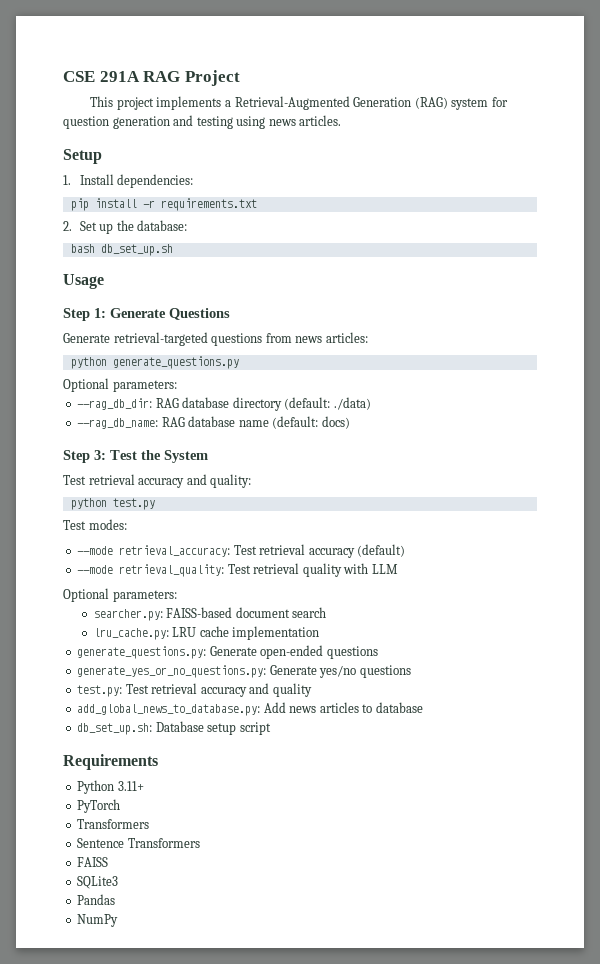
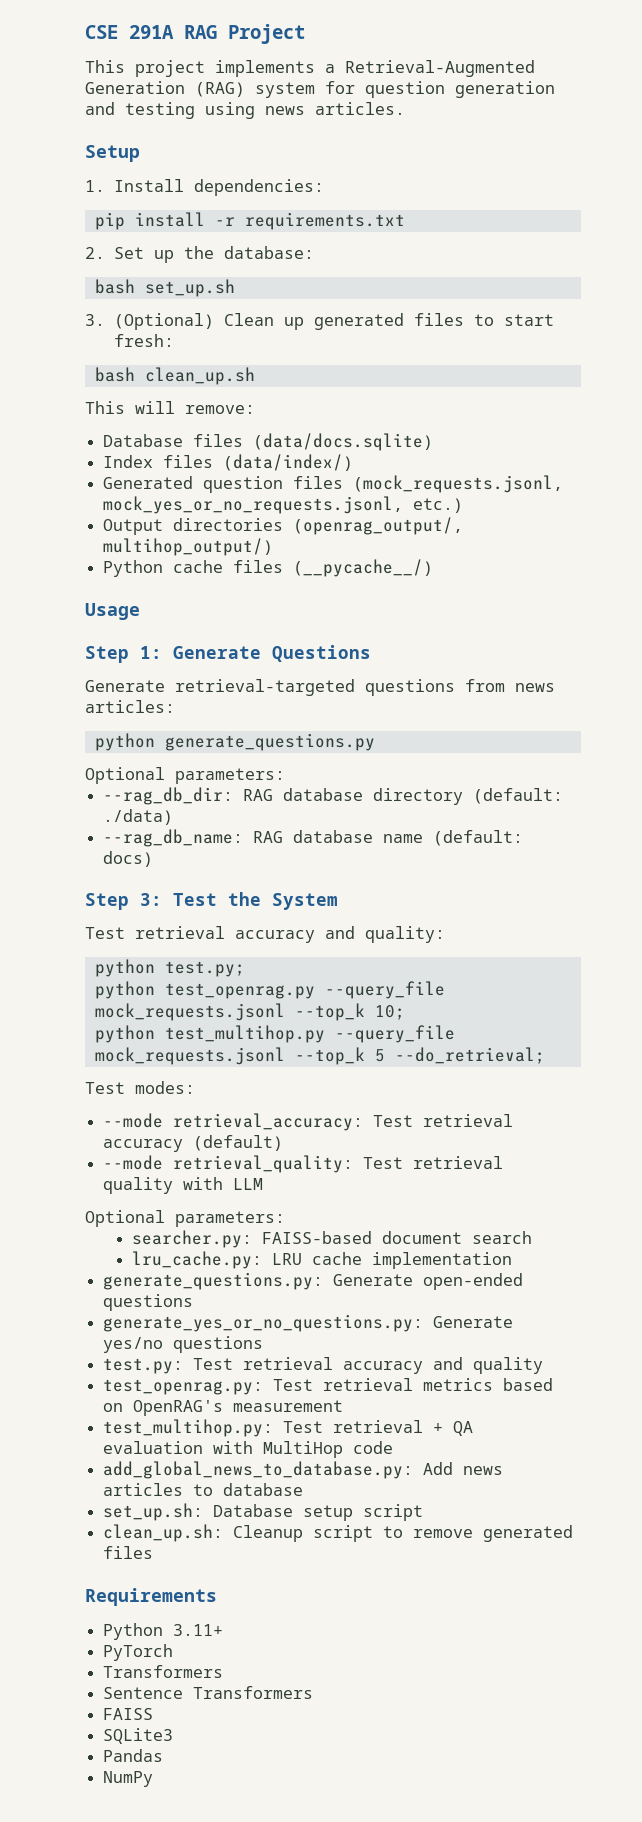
[100,244,173,256] db_set_up.sh -> [144,279,235,297] [85,313,554,330] [113,334,174,347] [94,367,255,385] [85,401,255,414] [103,433,434,451] [103,454,354,471] [103,475,564,493] [103,496,464,514] [103,517,464,535] [103,538,274,556] [103,559,434,577] set_up.sh // 3. (Optional) Clean up generated files to start fresh: // bash clean_up.sh // This will remove: // Database files (data/docs.sqlite) // Index files (data/index/) // Generated question files (mock_requests.jsonl, mock_yes_or_no_requests.jsonl, etc.) // Output directories (openrag_output/, multihop_output/) // Python cache files (__pycache__/)
[112,498,155,510] test.py -> [164,961,245,977] [94,981,445,999] [94,1003,405,1021] [94,1025,455,1043] [94,1047,545,1065] test.py; // python test_openrag.py --query_file mock_requests.jsonl --top_k 10; // python test_multihop.py --query_file mock_requests.jsonl --top_k 5 --do_retrieval;
(312, 690) none -> [103,1378,554,1395] [103,1400,344,1416] [103,1419,474,1437] [103,1441,394,1458] // test_openrag.py: Test retrieval metrics based on OpenRAG's measurement // test_multihop.py: Test retrieval + QA evaluation with MultiHop code
[77,723,153,735] db_set_up.sh: -> [103,1503,204,1521] set_up.sh:
(271, 728) none -> [103,1524,574,1542] [103,1546,154,1559] // clean_up.sh: Cleanup script to remove generated files

